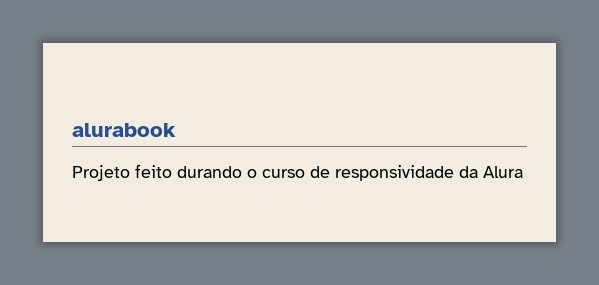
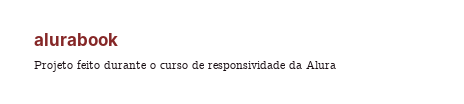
[177,166,242,178] durando -> [104,61,146,69] durante

